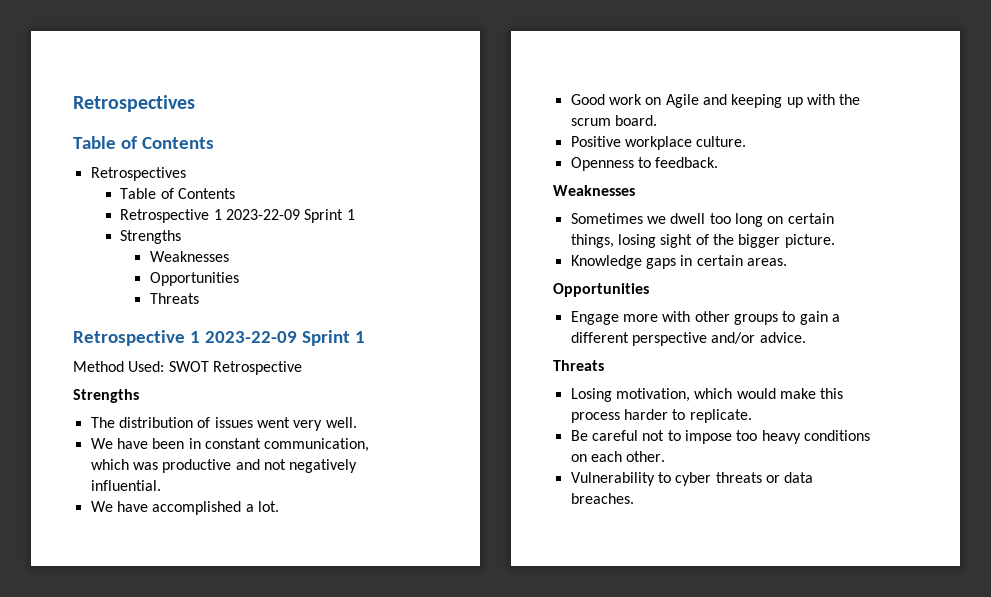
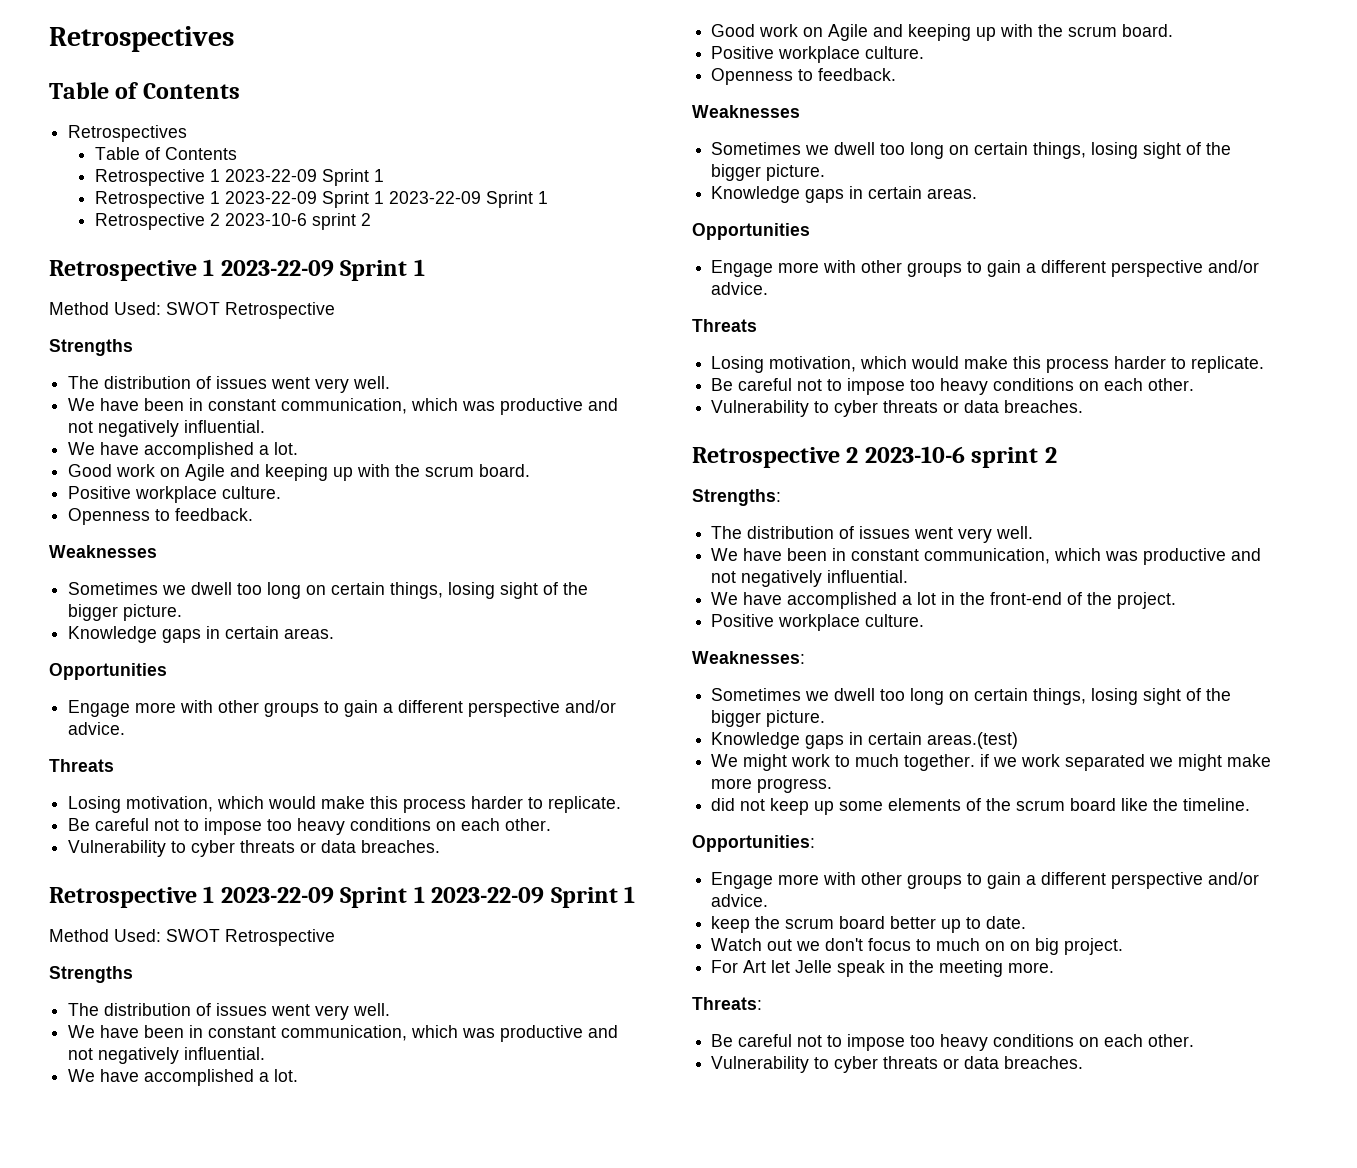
[120,230,182,244] [149,251,229,262] [149,272,239,286] [149,293,199,304] Strengths // Weaknesses // Opportunities // Threats -> [94,191,548,208] [94,213,371,230] Retrospective 1 2023-22-09 Sprint 1 2023-22-09 Sprint 1 // Retrospective 2 2023-10-6 sprint 2
(634, 498) none -> [49,886,636,908] [49,929,335,946] [49,966,133,983] [68,1003,391,1020] [68,1025,619,1042] [68,1047,266,1064] [68,1069,299,1086] [711,24,1174,41] [711,46,925,63] [711,68,897,85] [692,105,800,118] [711,142,1232,159] [711,164,826,181] [711,186,978,203] [692,223,810,240] [711,260,1260,277] [711,282,769,295] [692,319,757,332] [711,356,1265,373] [711,378,1195,395] [711,400,1084,417] [692,446,1057,468] [692,489,781,506] [711,526,1034,543] [711,548,1262,565] [711,570,909,587] [711,592,1177,609] [711,614,925,631] [692,651,805,664] [711,688,1232,705] [711,710,826,727] [711,732,1019,749] [711,754,1272,771] [711,778,833,793] [711,798,1251,815] [692,835,815,852] [711,872,1260,889] [711,894,769,907] [711,916,1027,933] [711,938,1124,955] [711,960,1055,977] [692,997,762,1010] [711,1034,1195,1051] [711,1056,1084,1073] // Retrospective 1 2023-22-09 Sprint 1 2023-22-09 Sprint 1 // Method Used: SWOT Retrospective // Strengths // The distribution of issues went very well. // We have been in constant communication, which was productive and not negatively influential. // We have accomplished a lot. // Good work on Agile and keeping up with the scrum board. // Positive workplace culture. // Openness to feedback. // Weaknesses // Sometimes we dwell too long on certain things, losing sight of the bigger picture. // Knowledge gaps in certain areas. // Opportunities // Engage more with other groups to gain a different perspective and/or advice. // Threats // Losing motivation, which would make this process harder to replicate. // Be careful not to impose too heavy conditions on each other. // Vulnerability to cyber threats or data breaches. // Retrospective 2 2023-10-6 sprint 2 // Strengths: // The distribution of issues went very well. // We have been in constant communication, which was productive and not negatively influential. // We have accomplished a lot in the front-end of the project. // Positive workplace culture. // Weaknesses: // Sometimes we dwell too long on certain things, losing sight of the bigger picture. // Knowledge gaps in certain areas.(test) // We might work to much together. if we work separated we might make more progress. // did not keep up some elements of the scrum board like the timeline. // Opportunities: // Engage more with other groups to gain a different perspective and/or advice. // keep the scrum board better up to date. // Watch out we don't focus to much on on big project. // For Art let Jelle speak in the meeting more. // Threats: // Be careful not to impose too heavy conditions on each other. // Vulnerability to cyber threats or data breaches.

